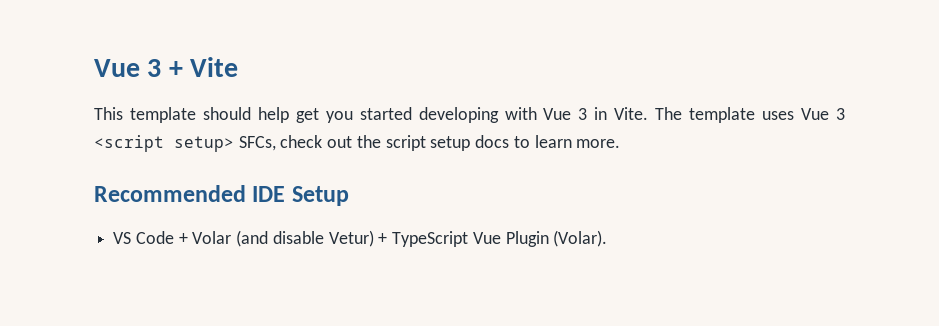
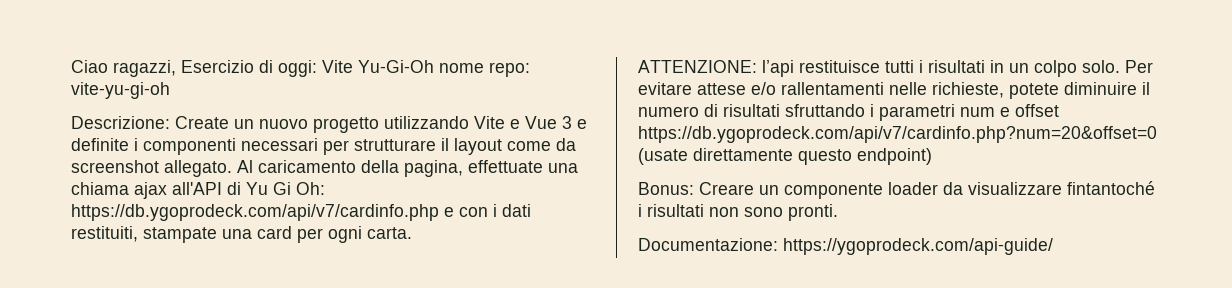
[94,57,239,77] [94,107,846,123] [94,135,621,152] [94,185,349,206] [113,230,608,247] Vue 3 + Vite // This template should help get you started developing with Vue 3 in Vite. The template uses Vue 3 <script setup> SFCs, check out the script setup docs to learn more. // Recommended IDE Setup // VS Code + Volar (and disable Vetur) + TypeScript Vue Plugin (Volar). -> [71,60,530,77] [71,82,170,99] [71,116,587,133] [71,138,576,155] [71,160,578,177] [71,182,325,199] [71,204,531,221] [71,226,412,243] [638,60,1153,77] [638,82,1150,99] [638,104,1059,121] [638,126,1157,143] [638,148,932,165] [638,181,1155,199] [638,204,838,221] [638,238,1053,255] Ciao ragazzi, Esercizio di oggi: Vite Yu-Gi-Oh nome repo: vite-yu-gi-oh // Descrizione: Create un nuovo progetto utilizzando Vite e Vue 3 e definite i componenti necessari per strutturare il layout come da screenshot allegato. Al caricamento della pagina, effettuate una chiama ajax all'API di Yu Gi Oh: https://db.ygoprodeck.com/api/v7/cardinfo.php e con i dati restituiti, stampate una card per ogni carta. // ATTENZIONE: l’api restituisce tutti i risultati in un colpo solo. Per evitare attese e/o rallentamenti nelle richieste, potete diminuire il numero di risultati sfruttando i parametri num e offset https://db.ygoprodeck.com/api/v7/cardinfo.php?num=20&offset=0 (usate direttamente questo endpoint) // Bonus: Creare un componente loader da visualizzare fintantoché i risultati non sono pronti. // Documentazione: https://ygoprodeck.com/api-guide/

